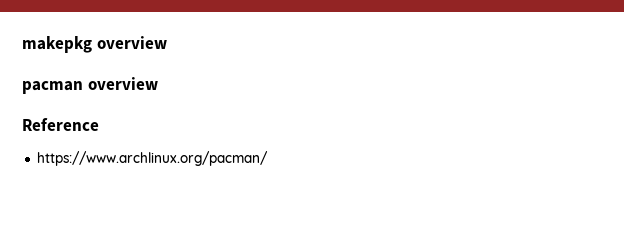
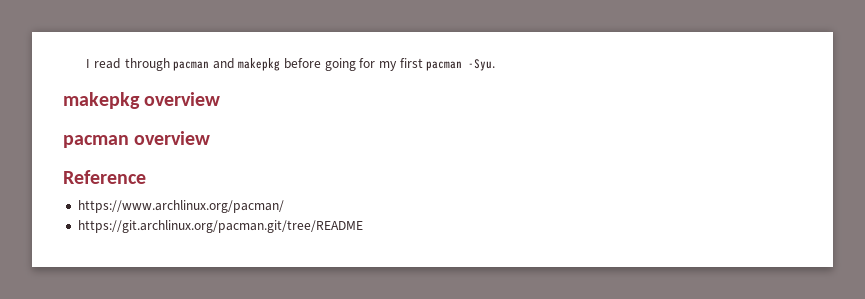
(22, 44) none -> [86,58,496,71] I read through pacman and makepkg before going for my first pacman -Syu. //
(268, 158) none -> [77,220,363,233] // https://git.archlinux.org/pacman.git/tree/README

